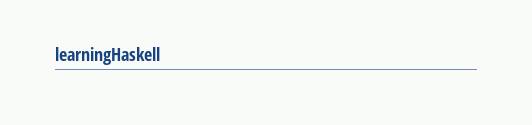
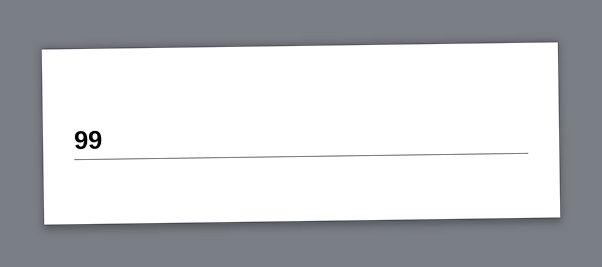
[55,47,160,65] learningHaskell -> [73,130,103,150] 99

